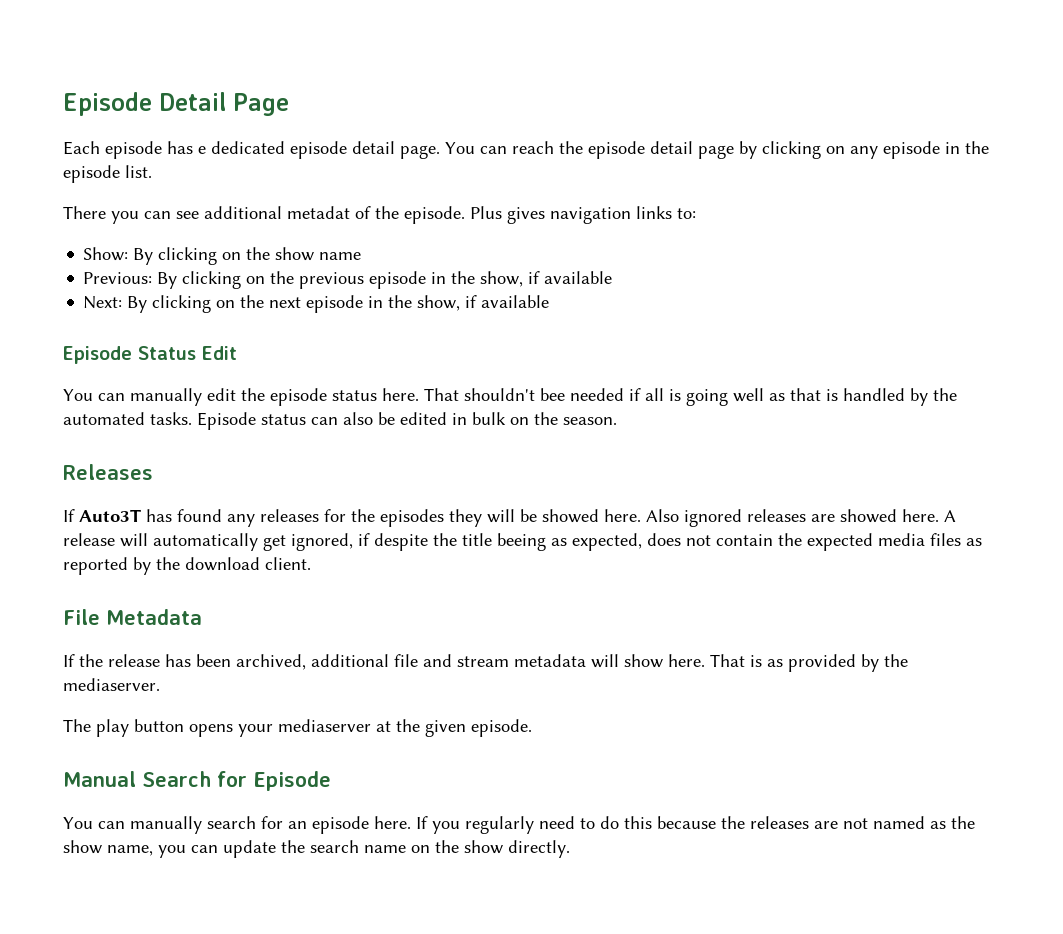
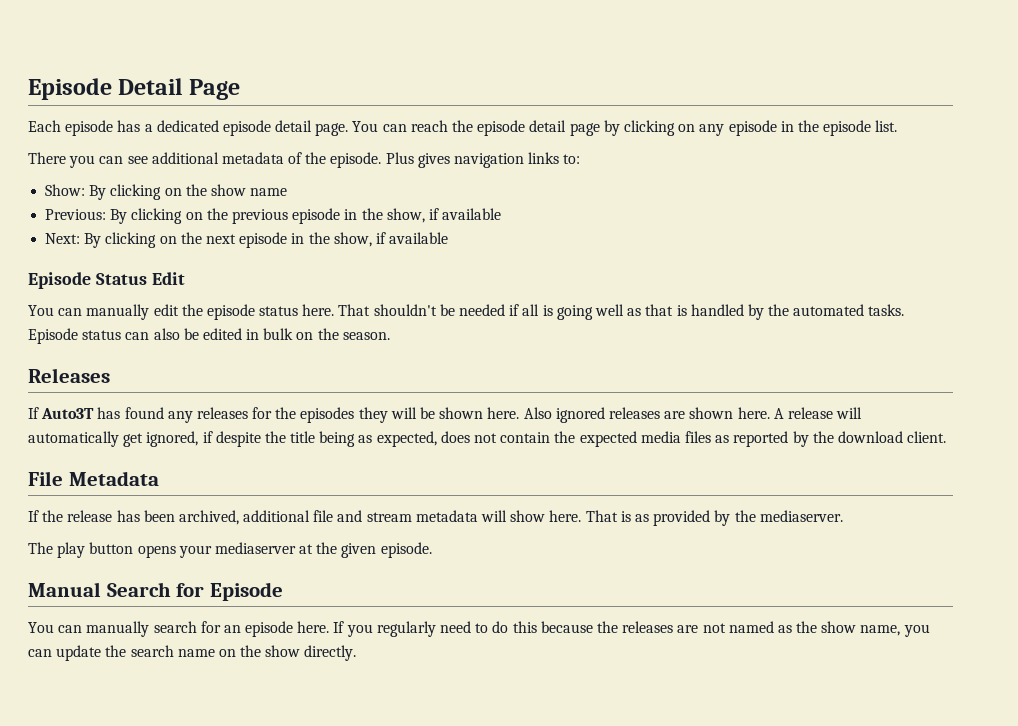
[198,146,206,154] e -> [144,124,153,132] a
[287,206,350,219] metadat -> [221,152,284,164] metadata
[540,388,565,401] bee -> [439,304,455,316] be
[542,509,599,523] showed -> [439,407,484,419] shown
[840,509,897,523] showed -> [689,407,734,419] shown
[497,533,546,551] beeing -> [319,431,356,447] being

